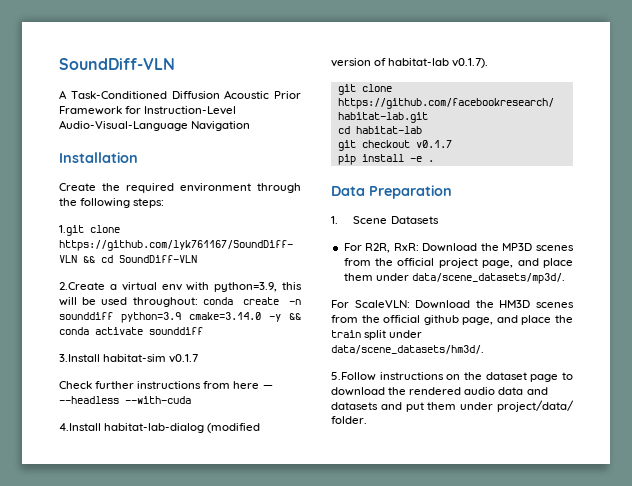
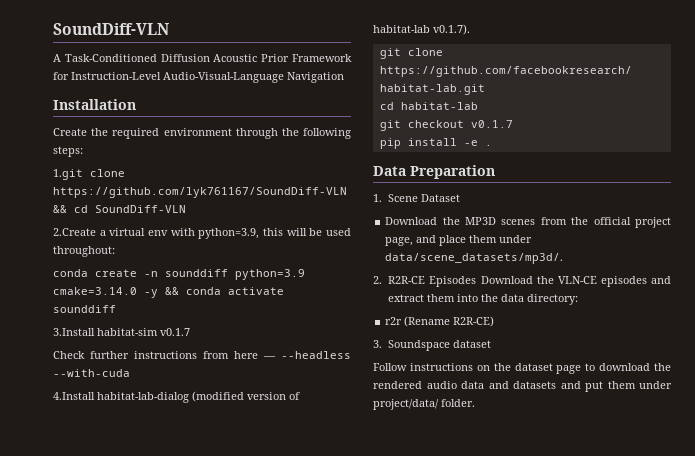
(198, 302) none -> (115, 251) //
[390,216,439,224] [343,243,419,253] Datasets // For R2R, RxR: -> [421,194,461,202] Dataset //
[331,300,574,309] [331,315,573,325] [331,330,423,340] [331,345,484,354] [331,372,376,381] For ScaleVLN: Download the HM3D scenes from the official github page, and place the train split under data/scene_datasets/hm3d/. // 5.Follow -> [373,276,671,287] [388,294,579,305] [385,316,495,327] [373,340,492,351] [373,363,407,371] 2. R2R-CE Episodes Download the VLN-CE episodes and extract them into the data directory: // r2r (Rename R2R-CE) // 3. Soundspace dataset // Follow

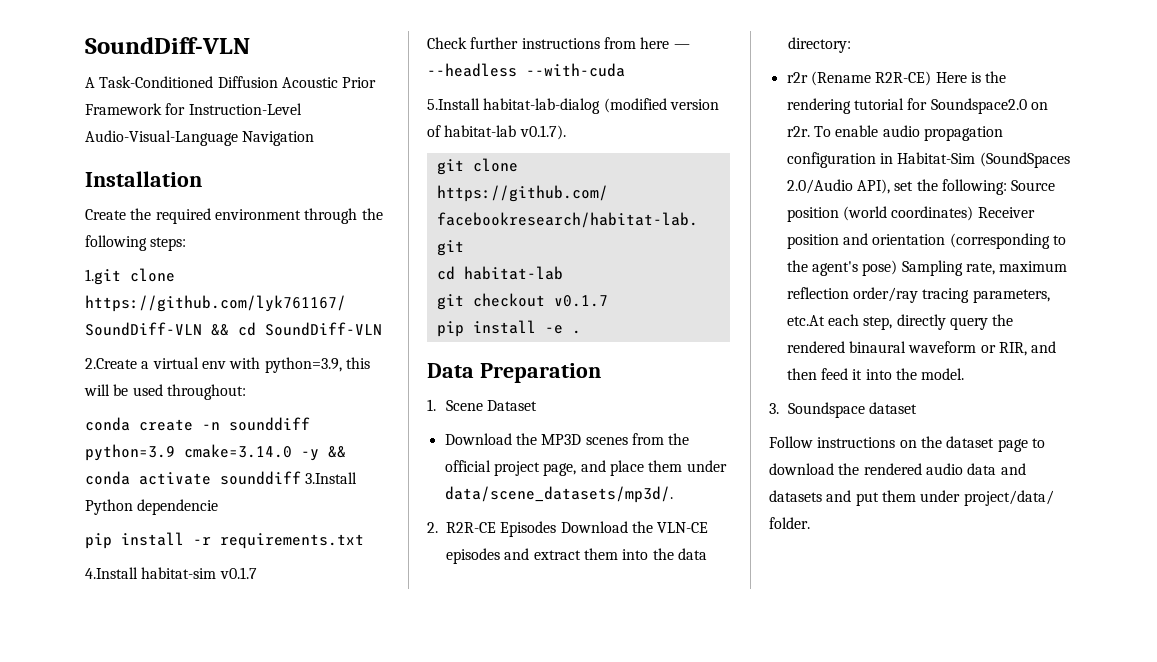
[53,328,95,336] // 3.Install -> [305,472,358,484] [85,499,219,515] [85,532,364,549] [85,567,138,579] 3.Install Python dependencie // pip install -r requirements.txt // 4.Install
[53,392,95,400] 4.Install -> [427,98,480,110] 5.Install
(495, 321) none -> [935,71,1007,83] [786,98,1048,114] [786,125,1003,141] [786,152,1070,168] [786,179,1056,195] [786,206,1035,222] [786,233,1066,249] [786,260,1068,276] [786,287,1050,303] [786,314,1014,330] [786,341,1057,356] [786,368,965,380] Here is the rendering tutorial for Soundspace2.0 on r2r. To enable audio propagation configuration in Habitat-Sim (SoundSpaces 2.0/Audio API), set the following: Source position (world coordinates) Receiver position and orientation (corresponding to the agent's pose) Sampling rate, maximum reflection order/ray tracing parameters, etc.At each step, directly query the rendered binaural waveform or RIR, and then feed it into the model.

